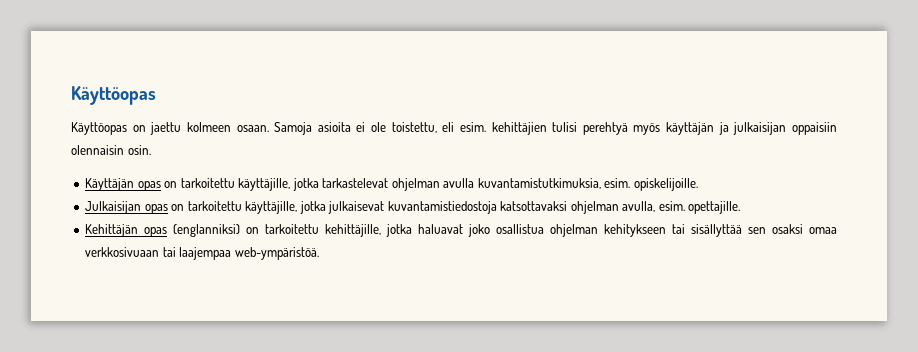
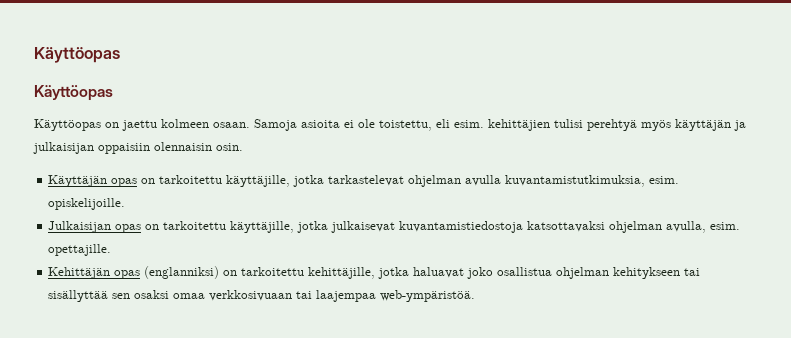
[71,86,156,105] [71,122,127,135] Käyttöopas // Käyttöopas -> [34,47,120,63] [34,85,113,101] [34,119,101,131] Käyttöopas // Käyttöopas // Käyttöopas

